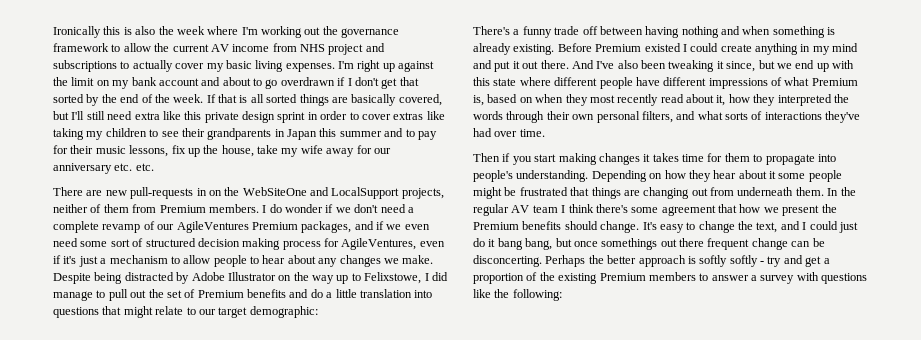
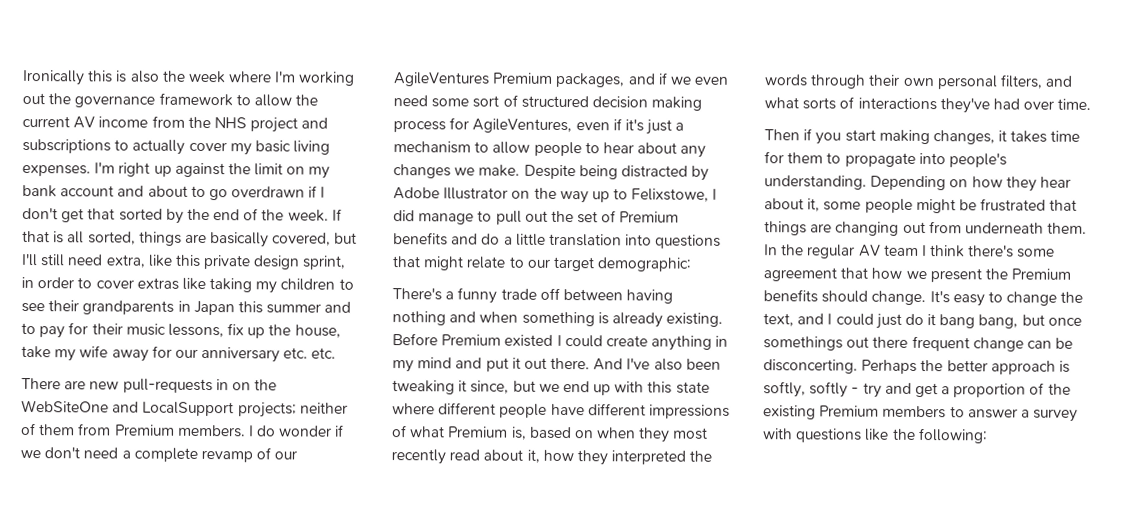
(297, 47) none -> [187,116,211,129] the
[266,94,298,103] sorted -> [87,231,136,245] sorted,
[134,112,160,120] extra -> [105,254,146,268] extra,
[277,112,306,123] sprint -> [302,255,347,270] sprint,
[401,188,444,199] projects, -> [237,402,297,418] projects;
[598,153,640,165] changes -> [932,130,995,145] changes,
[769,171,776,179] it -> [807,198,821,212] it,
[699,255,728,267] softly -> [763,381,806,398] softly,

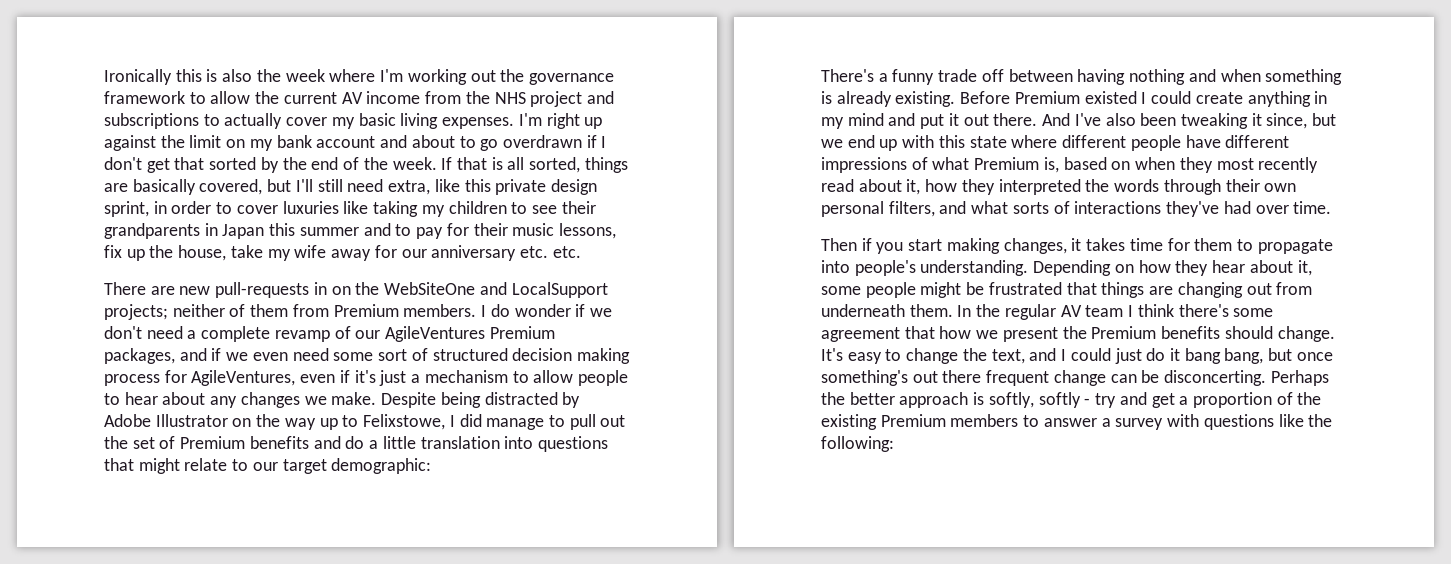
[136,277,179,290] extras -> [282,201,339,214] luxuries
[763,336,843,351] somethings -> [821,370,908,386] something's

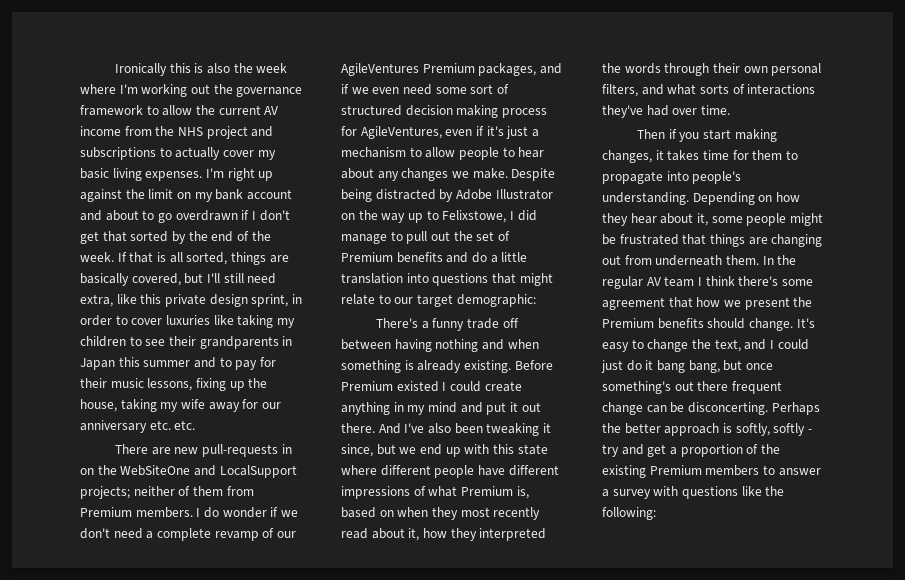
[104,245,122,258] fix -> [195,378,226,391] fixing
[230,245,263,258] take -> [120,399,157,412] taking

